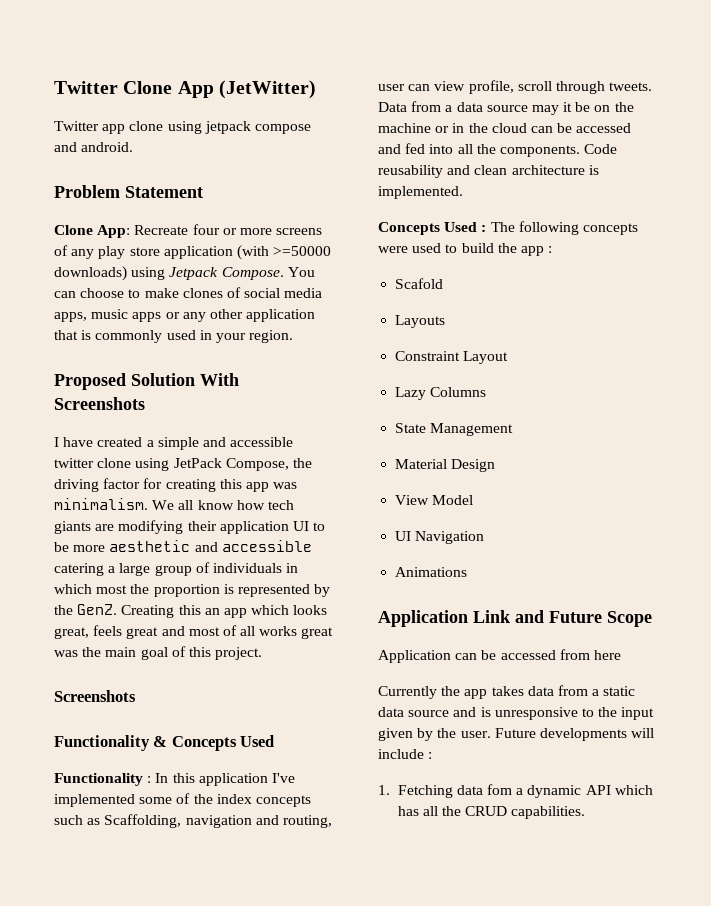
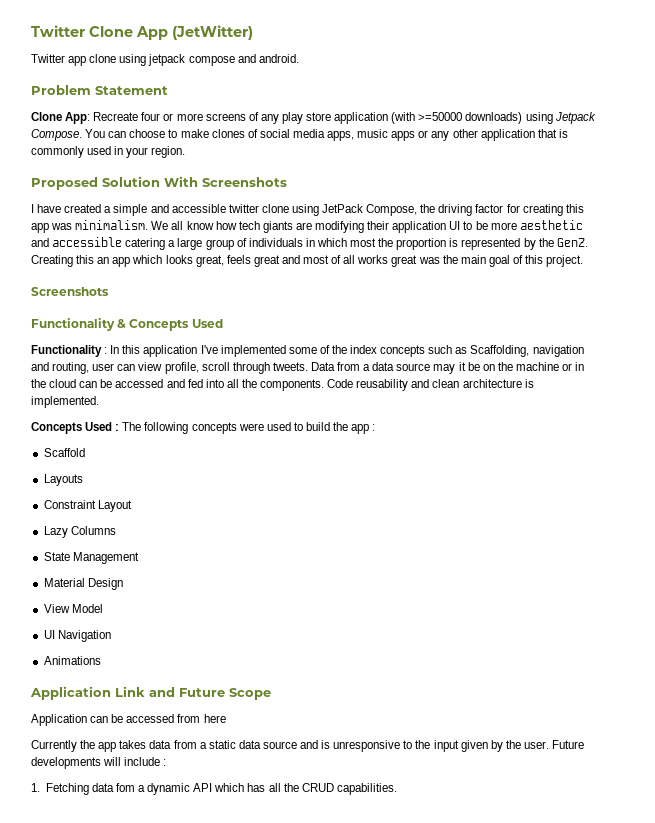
[395,278,444,289] Scafold -> [43,448,85,457] Scaffold

